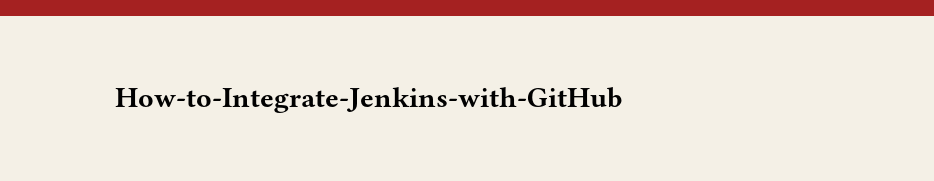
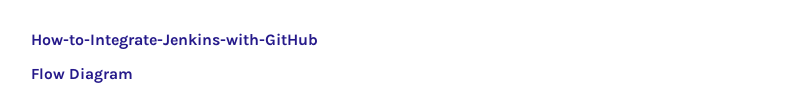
(622, 100) none -> [31,67,134,83] // Flow Diagram

